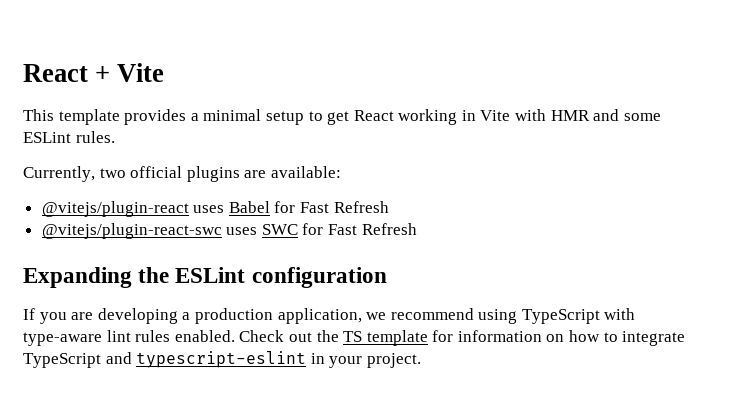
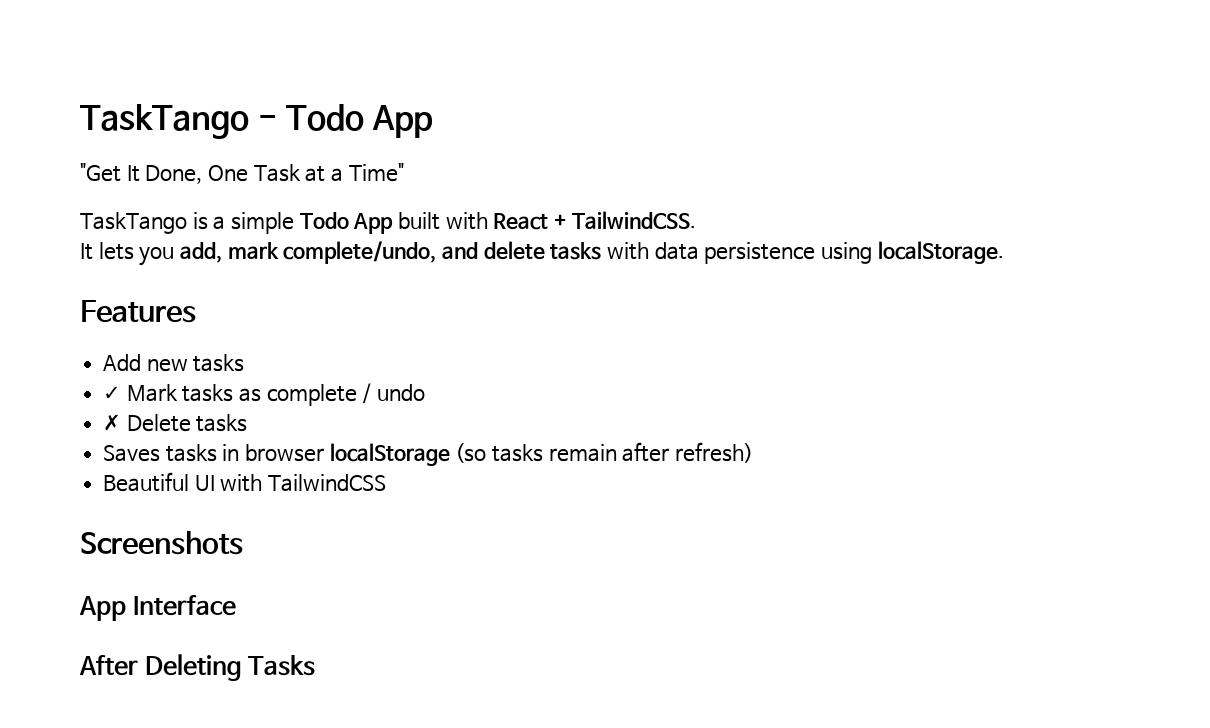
[23,63,165,82] [23,109,661,125] [23,131,115,143] [23,166,341,182] [41,201,389,217] [41,223,417,239] [23,267,387,288] [23,308,636,324] [23,330,686,346] [23,351,421,368] React + Vite // This template provides a minimal setup to get React working in Vite with HMR and some ESLint rules. // Currently, two official plugins are available: // @vitejs/plugin-react uses Babel for Fast Refresh // @vitejs/plugin-react-swc uses SWC for Fast Refresh // Expanding the ESLint configuration // If you are developing a production application, we recommend using TypeScript with type-aware lint rules enabled. Check out the TS template for information on how to integrate TypeScript and typescript-eslint in your project. -> [80,104,433,139] [80,163,404,184] [80,211,696,234] [80,241,1004,266] [80,300,196,323] [103,354,245,372] [103,383,426,406] [103,414,248,432] [103,442,754,466] [103,472,387,492] [80,531,243,555] [79,595,236,621] [79,654,316,681] TaskTango - Todo App // "Get It Done, One Task at a Time" // TaskTango is a simple Todo App built with React + TailwindCSS. // It lets you add, mark complete/undo, and delete tasks with data persistence using localStorage. // Features // Add new tasks // ✓ Mark tasks as complete / undo // ✗ Delete tasks // Saves tasks in browser localStorage (so tasks remain after refresh) // Beautiful UI with TailwindCSS // Screenshots // App Interface // After Deleting Tasks

